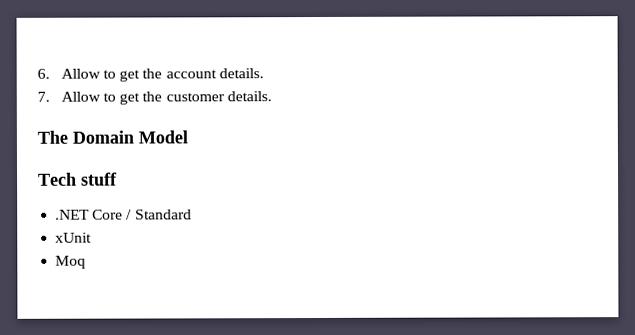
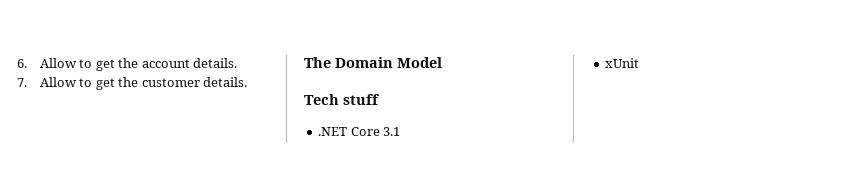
[126,209,192,220] / Standard -> [383,127,401,136] 3.1
[55,255,87,269] // Moq -> (640, 63) none

